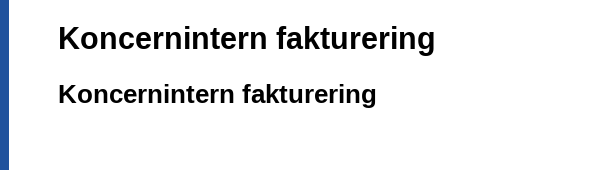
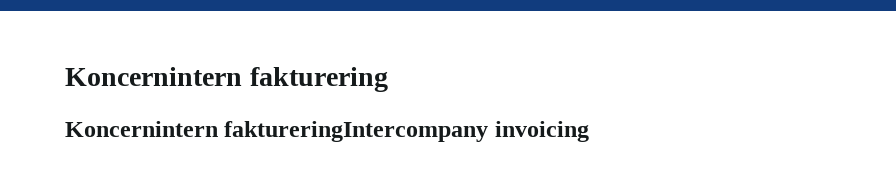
[242,84,378,108] fakturering -> [224,121,589,142] faktureringIntercompany invoicing

